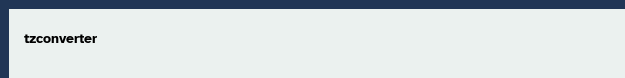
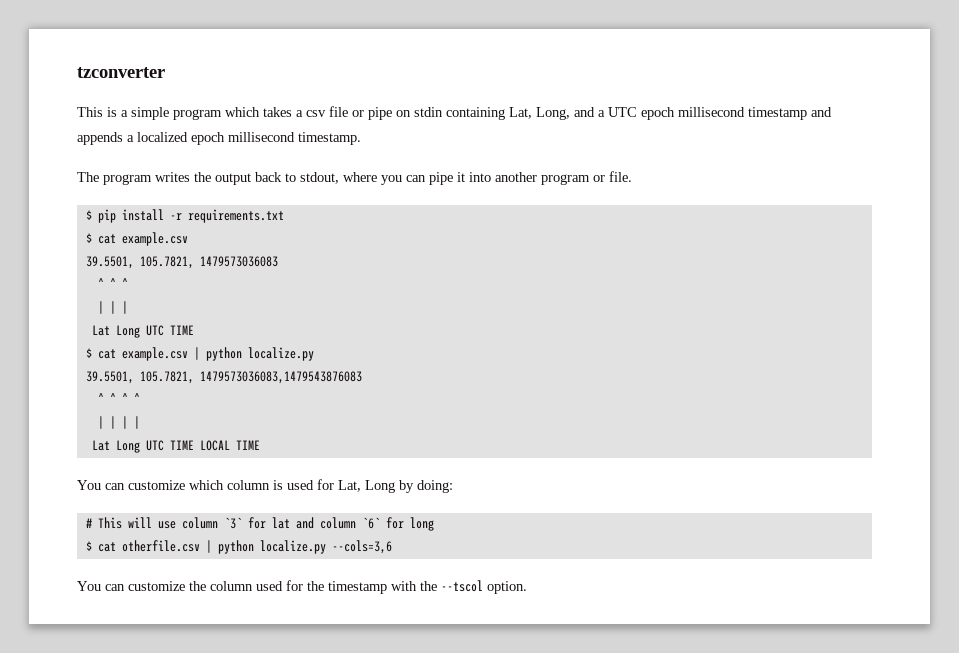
(97, 38) none -> [77,106,832,120] [77,132,361,145] [77,171,632,185] [85,209,284,223] [85,232,188,246] [85,256,278,269] [97,278,128,289] [97,301,128,314] [91,325,194,338] [85,347,314,361] [85,371,362,384] [97,393,140,404] [97,416,140,429] [91,440,260,453] [77,479,453,493] [85,517,434,531] [85,540,392,554] [77,580,527,594] // This is a simple program which takes a csv file or pipe on stdin containing Lat, Long, and a UTC epoch millisecond timestamp and appends a localized epoch millisecond timestamp. // The program writes the output back to stdout, where you can pipe it into another program or file. // $ pip install -r requirements.txt // $ cat example.csv // 39.5501, 105.7821, 1479573036083 // ^ ^ ^ // | | | // Lat Long UTC TIME // $ cat example.csv | python localize.py // 39.5501, 105.7821, 1479573036083,1479543876083 // ^ ^ ^ ^ // | | | | // Lat Long UTC TIME LOCAL TIME // You can customize which column is used for Lat, Long by doing: // # This will use column `3` for lat and column `6` for long // $ cat otherfile.csv | python localize.py --cols=3,6 // You can customize the column used for the timestamp with the --tscol option.

